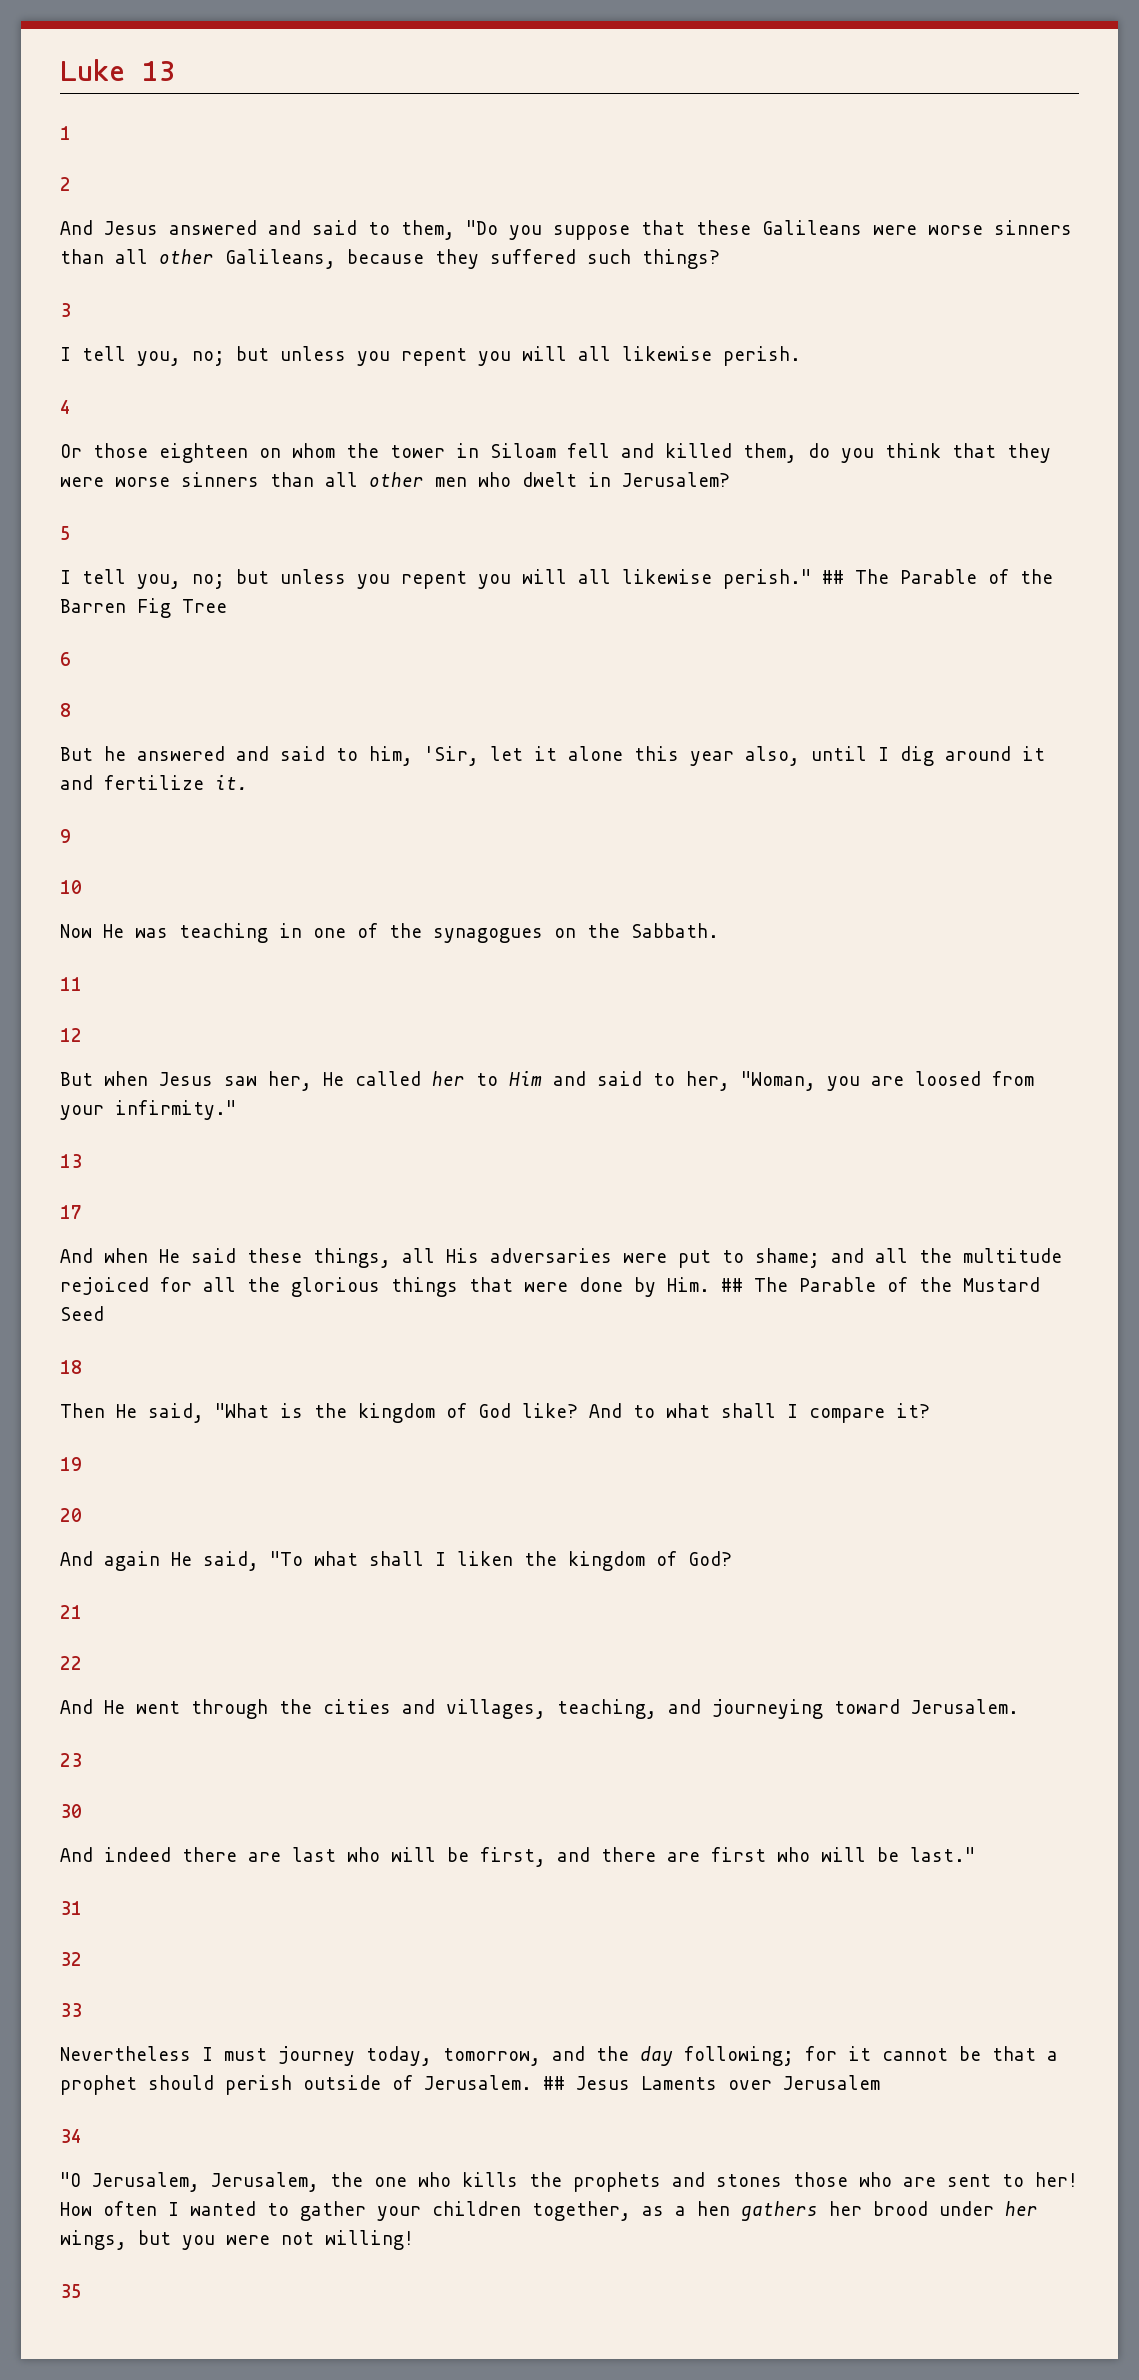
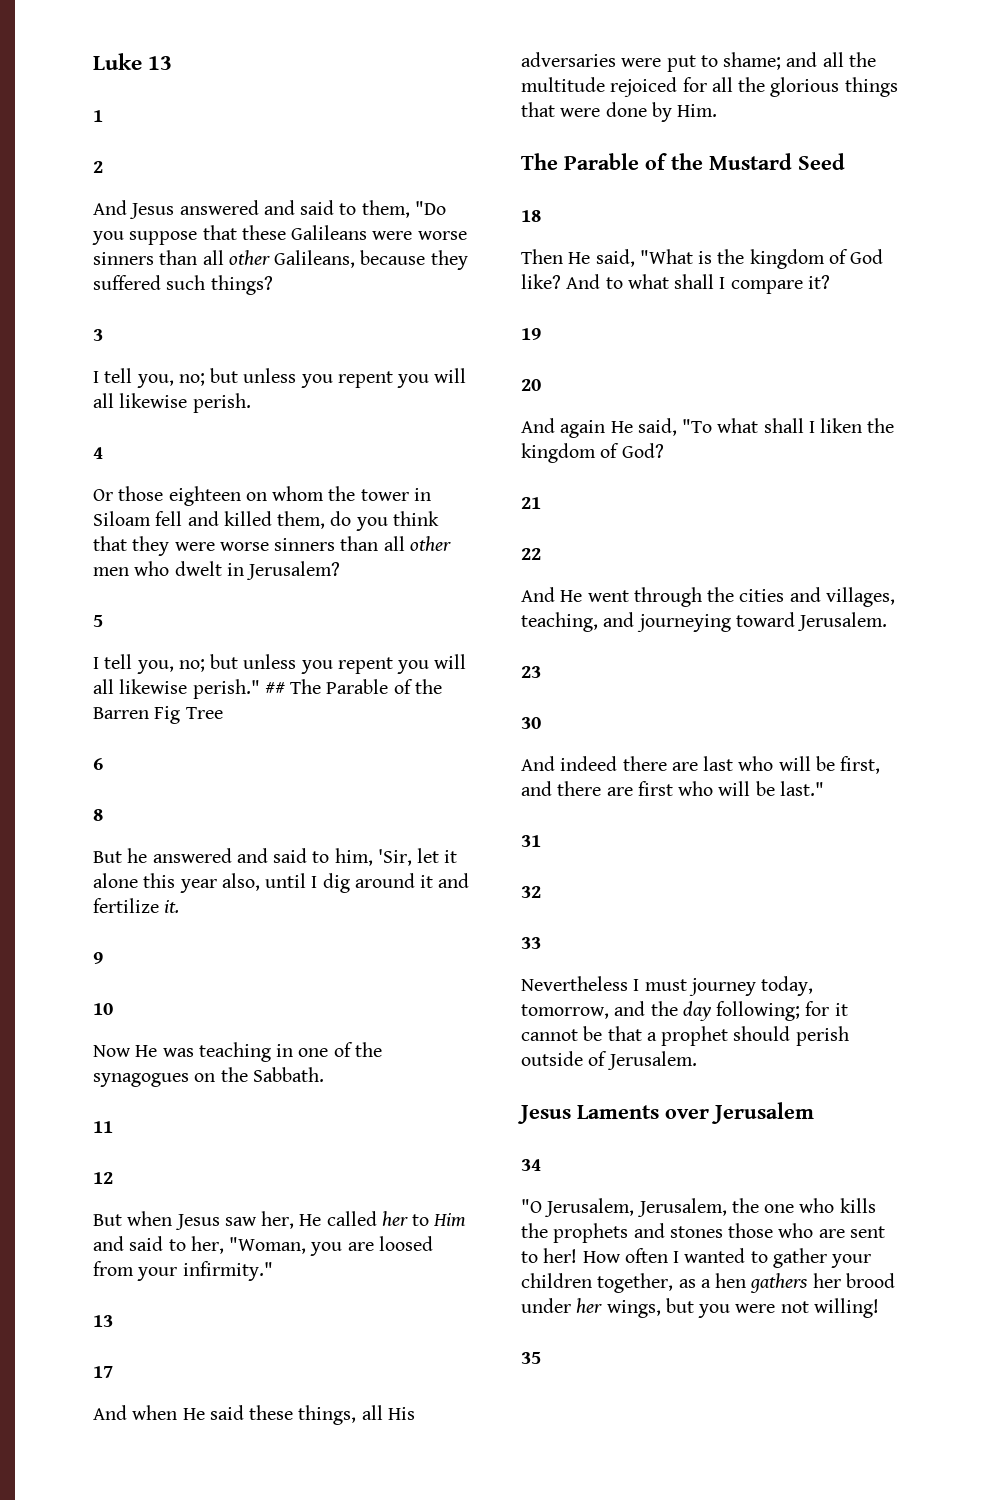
[721,1278,743,1292] ## -> (718, 110) //
[543,2076,565,2090] ## -> (697, 1060) //

